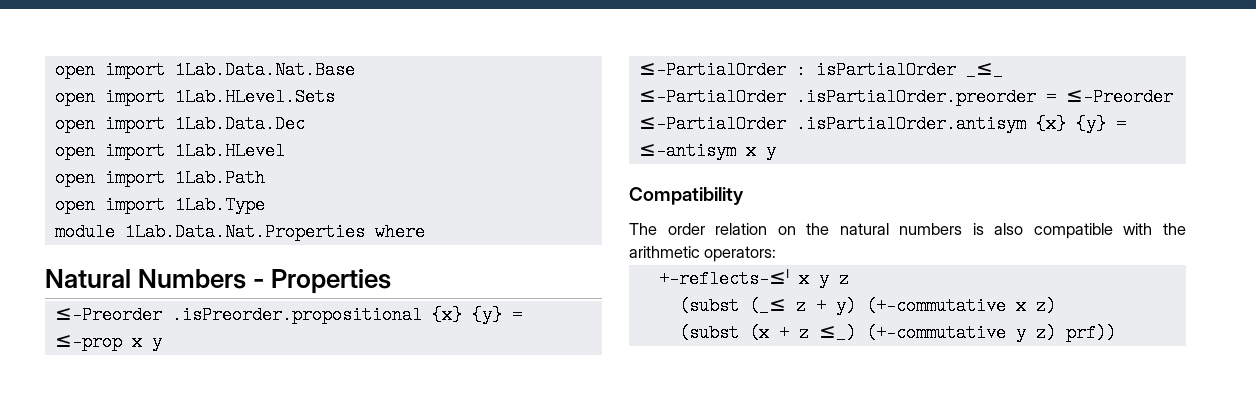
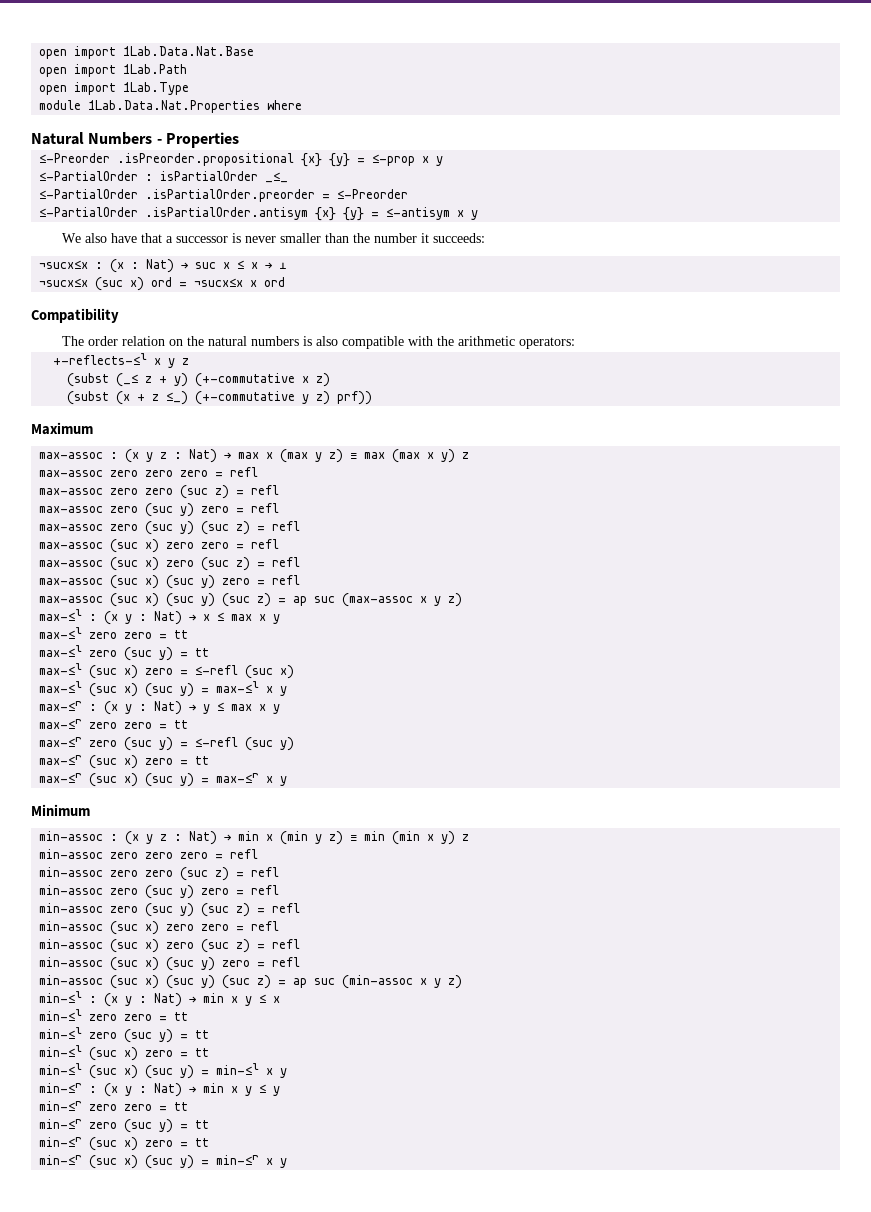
[54,88,335,106] [54,115,305,133] [54,142,285,160] // open import 1Lab.HLevel.Sets // open import 1Lab.Data.Dec // open import 1Lab.HLevel -> (255, 51) none
(776, 151) none -> [61,233,485,243] [39,259,287,273] [39,277,286,291] // We also have that a successor is never smaller than the number it succeeds: // ¬sucx≤x : (x : Nat) → suc x ≤ x → ⊥ // ¬sucx≤x (suc x) ord = ¬sucx≤x x ord
(1116, 333) none -> [31,422,93,435] [39,449,470,463] [39,467,259,477] [39,485,280,499] [39,503,280,517] [39,521,301,535] [39,539,280,553] [39,557,301,571] [39,575,301,589] [39,593,463,607] [39,609,281,625] [39,627,189,639] [39,645,210,661] [39,663,295,679] [39,681,288,697] [39,701,281,715] [39,719,189,729] [39,737,295,751] [39,755,210,769] [39,773,288,787] [31,804,90,816] [39,831,470,845] [39,849,259,859] [39,867,280,881] [39,885,280,899] [39,903,301,917] [39,921,280,935] [39,939,301,953] [39,957,301,971] [39,975,463,989] [39,991,281,1007] [39,1009,189,1021] [39,1027,210,1043] [39,1045,210,1061] [39,1063,288,1079] [39,1083,281,1097] [39,1101,189,1111] [39,1119,210,1133] [39,1137,210,1151] [39,1155,288,1169] // Maximum // max-assoc : (x y z : Nat) → max x (max y z) ≡ max (max x y) z // max-assoc zero zero zero = refl // max-assoc zero zero (suc z) = refl // max-assoc zero (suc y) zero = refl // max-assoc zero (suc y) (suc z) = refl // max-assoc (suc x) zero zero = refl // max-assoc (suc x) zero (suc z) = refl // max-assoc (suc x) (suc y) zero = refl // max-assoc (suc x) (suc y) (suc z) = ap suc (max-assoc x y z) // max-≤ˡ : (x y : Nat) → x ≤ max x y // max-≤ˡ zero zero = tt // max-≤ˡ zero (suc y) = tt // max-≤ˡ (suc x) zero = ≤-refl (suc x) // max-≤ˡ (suc x) (suc y) = max-≤ˡ x y // max-≤ʳ : (x y : Nat) → y ≤ max x y // max-≤ʳ zero zero = tt // max-≤ʳ zero (suc y) = ≤-refl (suc y) // max-≤ʳ (suc x) zero = tt // max-≤ʳ (suc x) (suc y) = max-≤ʳ x y // Minimum // min-assoc : (x y z : Nat) → min x (min y z) ≡ min (min x y) z // min-assoc zero zero zero = refl // min-assoc zero zero (suc z) = refl // min-assoc zero (suc y) zero = refl // min-assoc zero (suc y) (suc z) = refl // min-assoc (suc x) zero zero = refl // min-assoc (suc x) zero (suc z) = refl // min-assoc (suc x) (suc y) zero = refl // min-assoc (suc x) (suc y) (suc z) = ap suc (min-assoc x y z) // min-≤ˡ : (x y : Nat) → min x y ≤ x // min-≤ˡ zero zero = tt // min-≤ˡ zero (suc y) = tt // min-≤ˡ (suc x) zero = tt // min-≤ˡ (suc x) (suc y) = min-≤ˡ x y // min-≤ʳ : (x y : Nat) → min x y ≤ y // min-≤ʳ zero zero = tt // min-≤ʳ zero (suc y) = tt // min-≤ʳ (suc x) zero = tt // min-≤ʳ (suc x) (suc y) = min-≤ʳ x y

